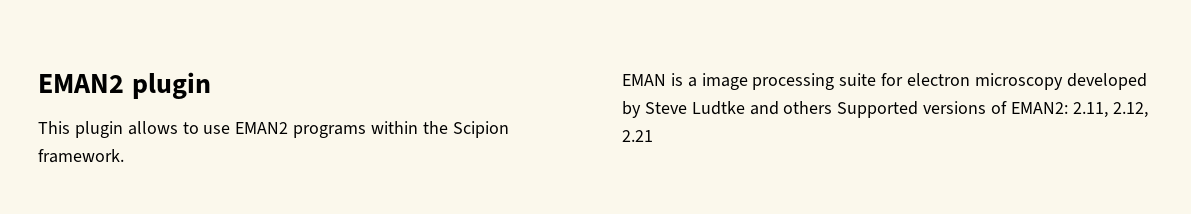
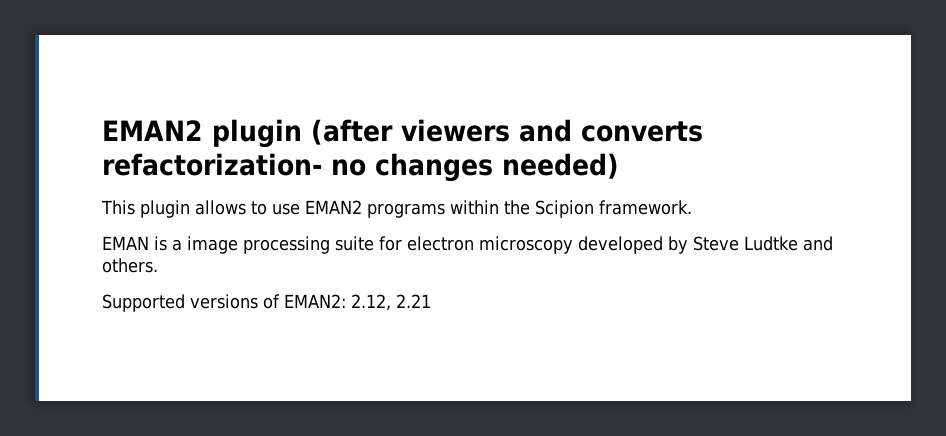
(211, 85) none -> [311,119,703,145] [102,153,619,182] (after viewers and converts refactorization- no changes needed)
[783,101,833,114] others -> [102,258,158,273] others. //
[1072,102,1108,118] 2.11, -> (346, 301) none

